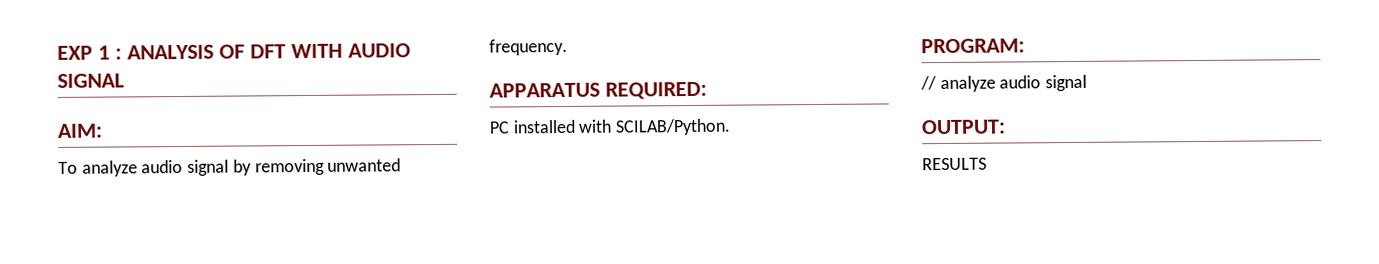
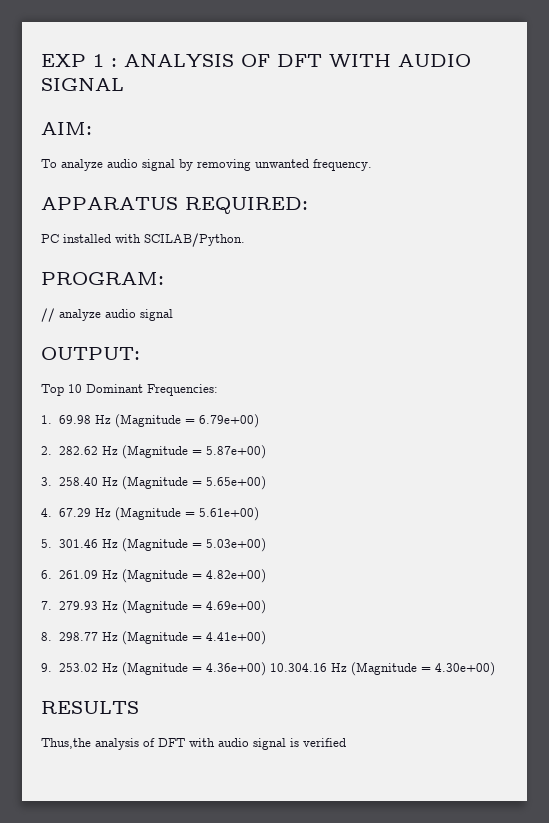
[922,157,987,171] RESULTS -> [41,384,218,396] [41,414,259,428] [41,445,266,459] [41,476,266,490] [41,507,259,521] [41,538,266,552] [41,569,266,583] [41,600,266,614] [41,631,266,645] [41,662,495,676] [41,701,139,714] [41,738,346,750] Top 10 Dominant Frequencies: // 1. 69.98 Hz (Magnitude = 6.79e+00) // 2. 282.62 Hz (Magnitude = 5.87e+00) // 3. 258.40 Hz (Magnitude = 5.65e+00) // 4. 67.29 Hz (Magnitude = 5.61e+00) // 5. 301.46 Hz (Magnitude = 5.03e+00) // 6. 261.09 Hz (Magnitude = 4.82e+00) // 7. 279.93 Hz (Magnitude = 4.69e+00) // 8. 298.77 Hz (Magnitude = 4.41e+00) // 9. 253.02 Hz (Magnitude = 4.36e+00) 10.304.16 Hz (Magnitude = 4.30e+00) // RESULTS // Thus,the analysis of DFT with audio signal is verified

